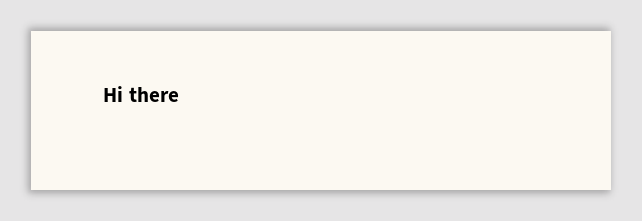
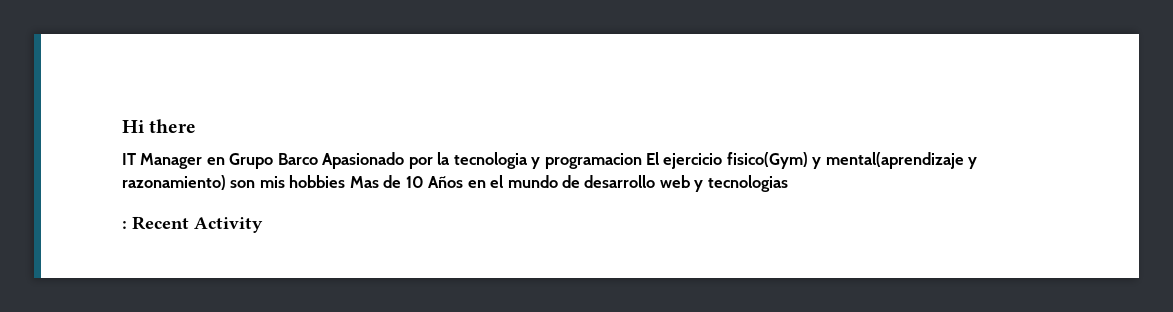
(179, 94) none -> [122,152,978,169] [122,175,788,192] [122,216,263,233] // IT Manager en Grupo Barco Apasionado por la tecnologia y programacion El ejercicio fisico(Gym) y mental(aprendizaje y razonamiento) son mis hobbies Mas de 10 Años en el mundo de desarrollo web y tecnologias // : Recent Activity

